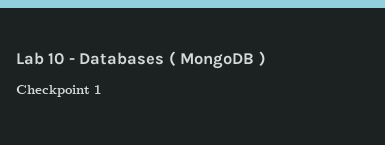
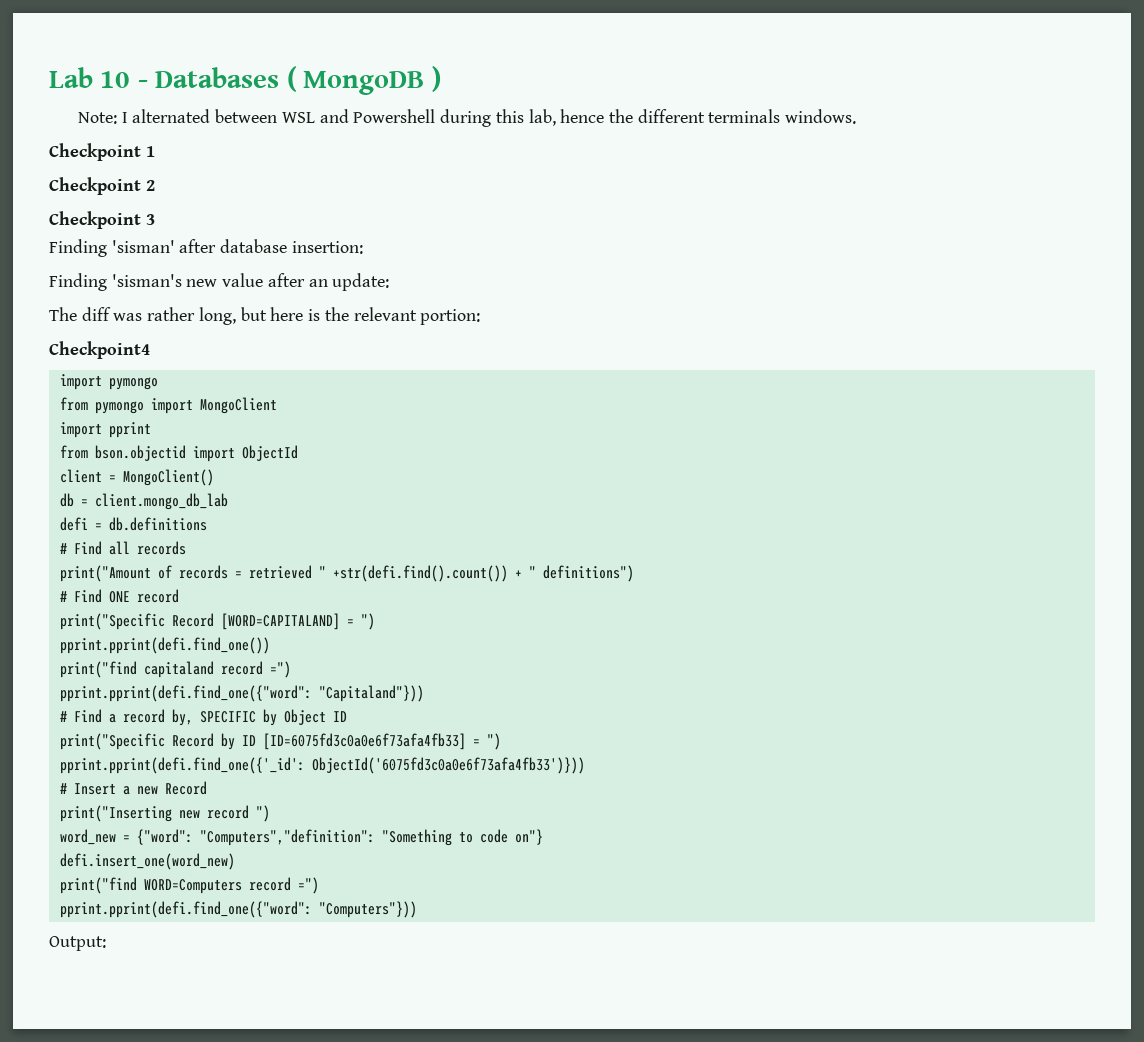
[16,85,101,97] Checkpoint 1 -> [77,109,857,127] [49,143,155,161] [49,177,155,195] [49,211,155,229] [49,239,363,257] [49,273,390,291] [49,307,481,325] [49,341,150,359] [59,374,158,390] [59,397,277,414] [59,422,151,438] [59,445,298,462] [59,469,214,486] [59,493,228,510] [59,517,207,531] [59,541,186,555] [59,565,634,582] [59,589,179,603] [59,613,375,630] [59,637,270,654] [59,661,291,678] [59,685,424,702] [59,709,347,726] [59,733,501,750] [59,757,585,774] [59,781,207,795] [59,805,270,822] [59,829,543,846] [59,853,235,870] [59,877,319,894] [59,901,417,918] [49,936,106,951] Note: I alternated between WSL and Powershell during this lab, hence the different terminals windows. // Checkpoint 1 // Checkpoint 2 // Checkpoint 3 // Finding 'sisman' after database insertion: // Finding 'sisman's new value after an update: // The diff was rather long, but here is the relevant portion: // Checkpoint4 // import pymongo // from pymongo import MongoClient // import pprint // from bson.objectid import ObjectId // client = MongoClient() // db = client.mongo_db_lab // defi = db.definitions // # Find all records // print("Amount of records = retrieved " +str(defi.find().count()) + " definitions") // # Find ONE record // print("Specific Record [WORD=CAPITALAND] = ") // pprint.pprint(defi.find_one()) // print("find capitaland record =") // pprint.pprint(defi.find_one({"word": "Capitaland"})) // # Find a record by, SPECIFIC by Object ID // print("Specific Record by ID [ID=6075fd3c0a0e6f73afa4fb33] = ") // pprint.pprint(defi.find_one({'_id': ObjectId('6075fd3c0a0e6f73afa4fb33')})) // # Insert a new Record // print("Inserting new record ") // word_new = {"word": "Computers","definition": "Something to code on"} // defi.insert_one(word_new) // print("find WORD=Computers record =") // pprint.pprint(defi.find_one({"word": "Computers"})) // Output:

